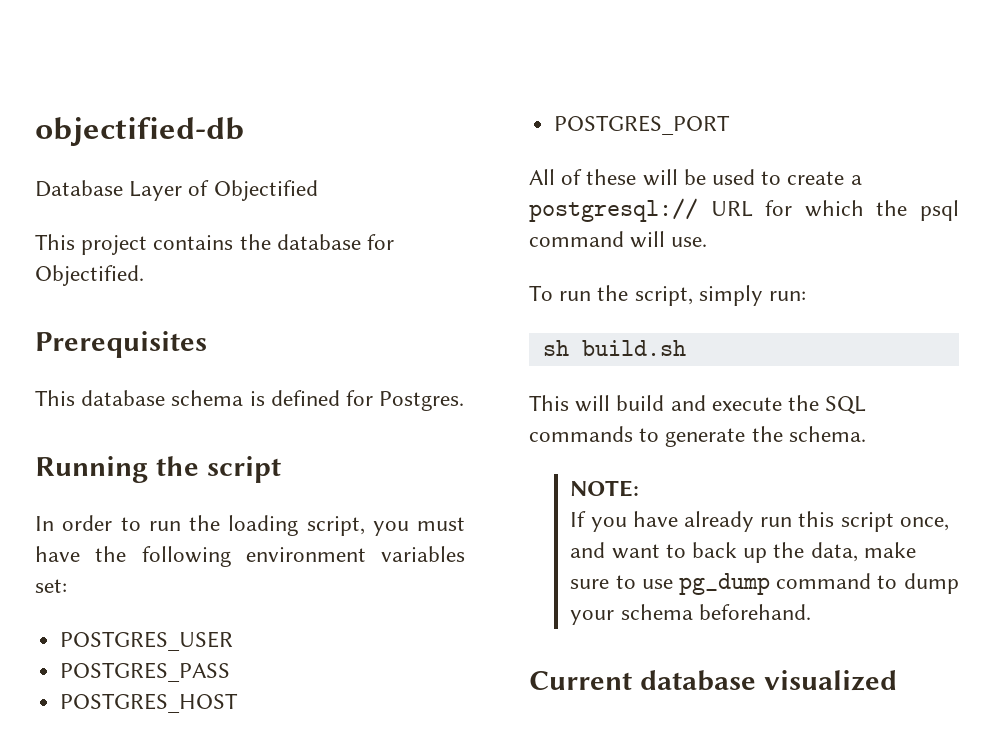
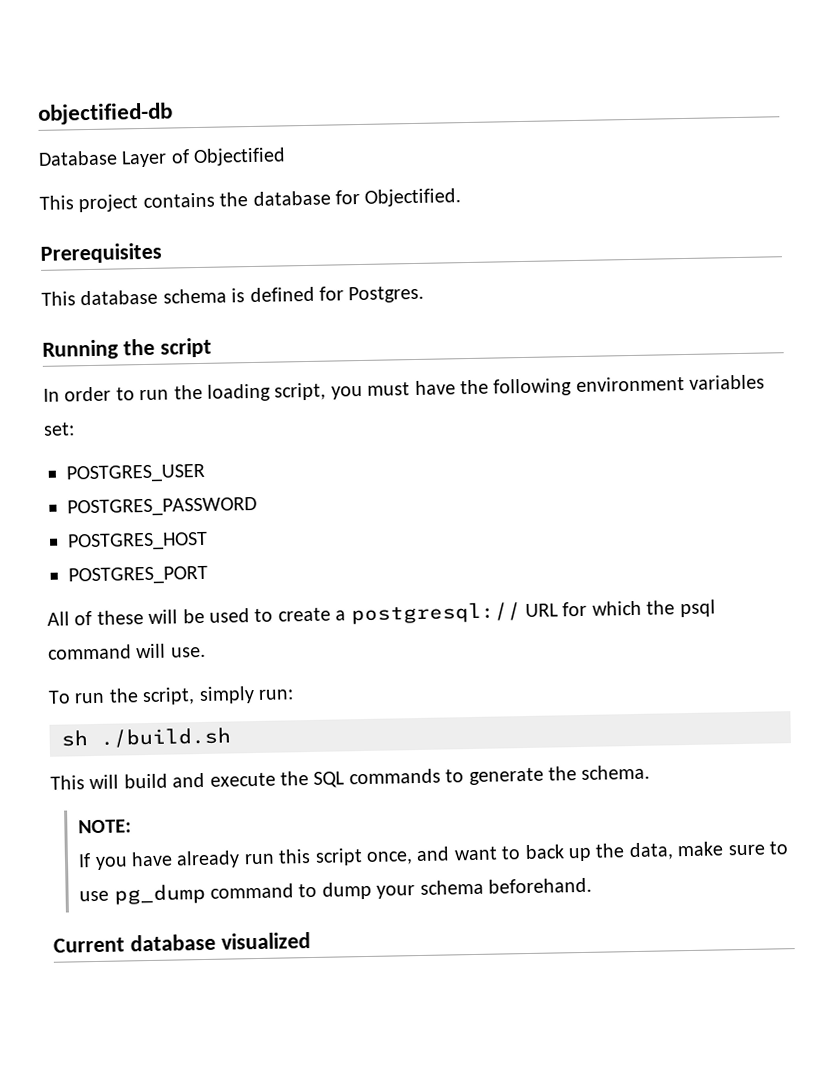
[60,662,231,682] POSTGRES_PASS -> [67,496,257,518] POSTGRES_PASSWORD
[581,340,686,356] build.sh -> [100,727,231,748] ./build.sh

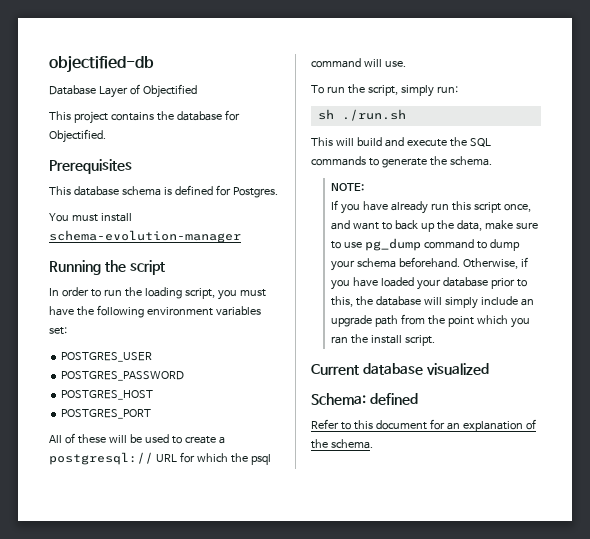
(425, 294) none -> [49,213,132,222] [49,230,241,243] // You must install schema-evolution-manager
[100,727,231,748] ./build.sh -> [341,109,406,121] ./run.sh
[53,932,311,953] // Current database visualized -> [462,257,528,269] [330,277,527,290] [330,296,534,309] [330,314,530,328] [330,334,435,346] [311,363,489,375] [311,393,418,405] [311,419,536,432] [311,439,373,449] Otherwise, if you have loaded your database prior to this, the database will simply include an upgrade path from the point which you ran the install script. // Current database visualized // Schema: defined // Refer to this document for an explanation of the schema.

